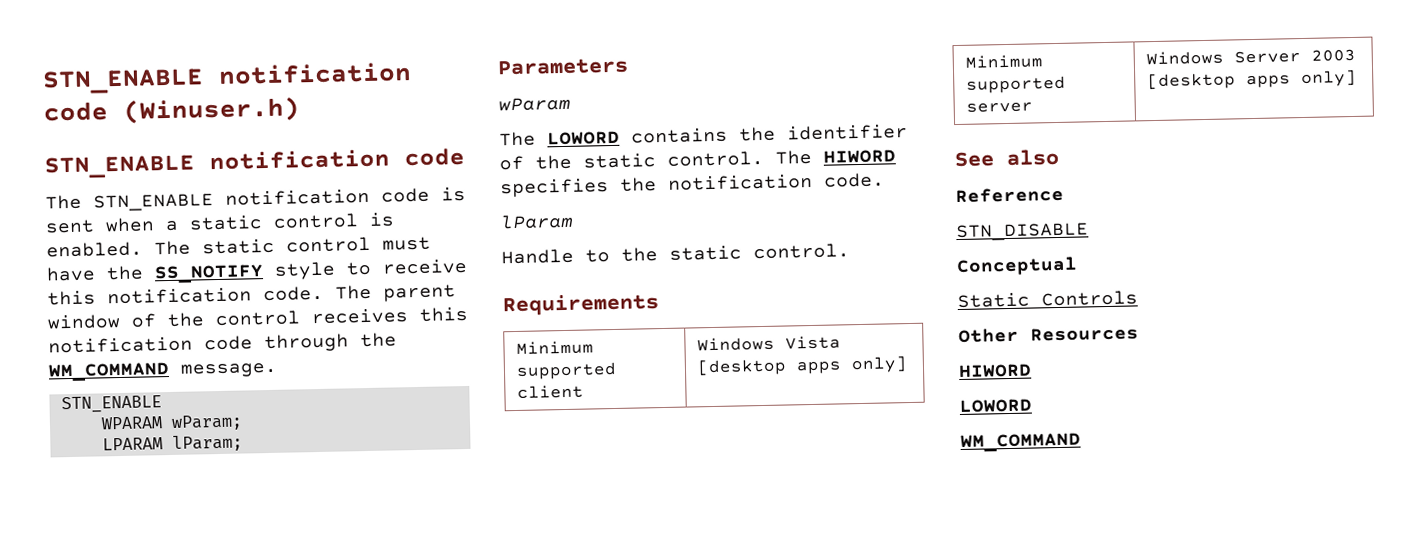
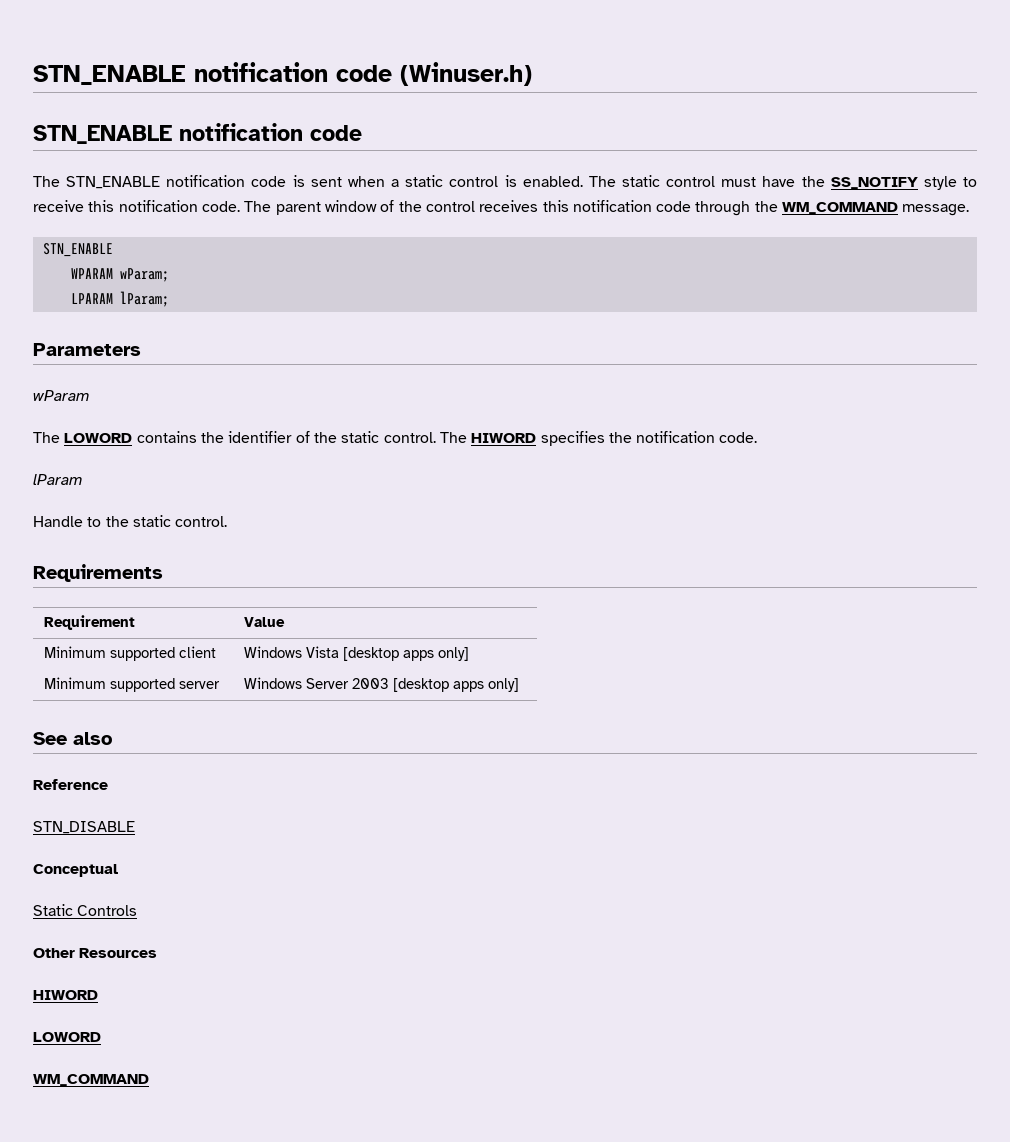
(659, 305) none -> [44,615,136,630] [244,617,286,627] // Requirement | Value

